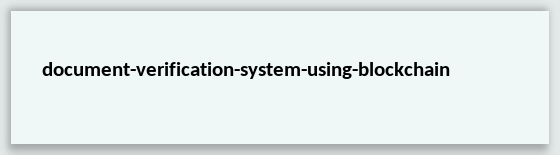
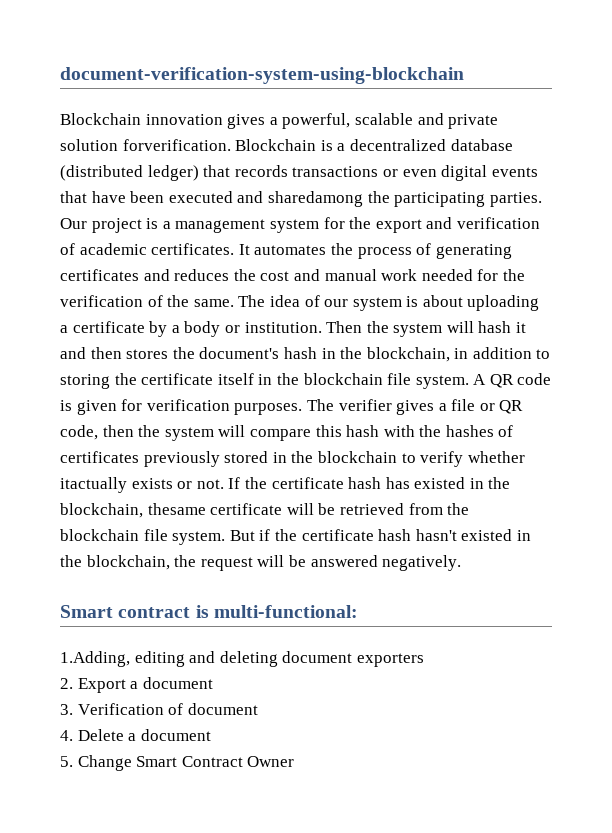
(450, 70) none -> [60,113,499,129] [60,139,513,151] [60,165,538,181] [60,191,542,207] [60,217,540,233] [60,243,512,259] [60,269,525,281] [60,295,540,311] [60,321,527,337] [60,347,551,362] [60,373,552,389] [60,399,524,415] [60,425,514,441] [60,451,525,467] [60,477,511,493] [60,503,470,518] [60,529,531,545] [60,555,462,571] [60,605,358,618] [60,651,424,667] [60,677,213,693] [60,703,258,715] [60,729,211,741] [60,755,295,771] // Blockchain innovation gives a powerful, scalable and private solution forverification. Blockchain is a decentralized database (distributed ledger) that records transactions or even digital events that have been executed and sharedamong the participating parties. Our project is a management system for the export and verification of academic certificates. It automates the process of generating certificates and reduces the cost and manual work needed for the verification of the same. The idea of our system is about uploading a certificate by a body or institution. Then the system will hash it and then stores the document's hash in the blockchain, in addition to storing the certificate itself in the blockchain file system. A QR code is given for verification purposes. The verifier gives a file or QR code, then the system will compare this hash with the hashes of certificates previously stored in the blockchain to verify whether itactually exists or not. If the certificate hash has existed in the blockchain, thesame certificate will be retrieved from the blockchain file system. But if the certificate hash hasn't existed in the blockchain, the request will be answered negatively. // Smart contract is multi-functional: // 1.Adding, editing and deleting document exporters // 2. Export a document // 3. Verification of document // 4. Delete a document // 5. Change Smart Contract Owner

